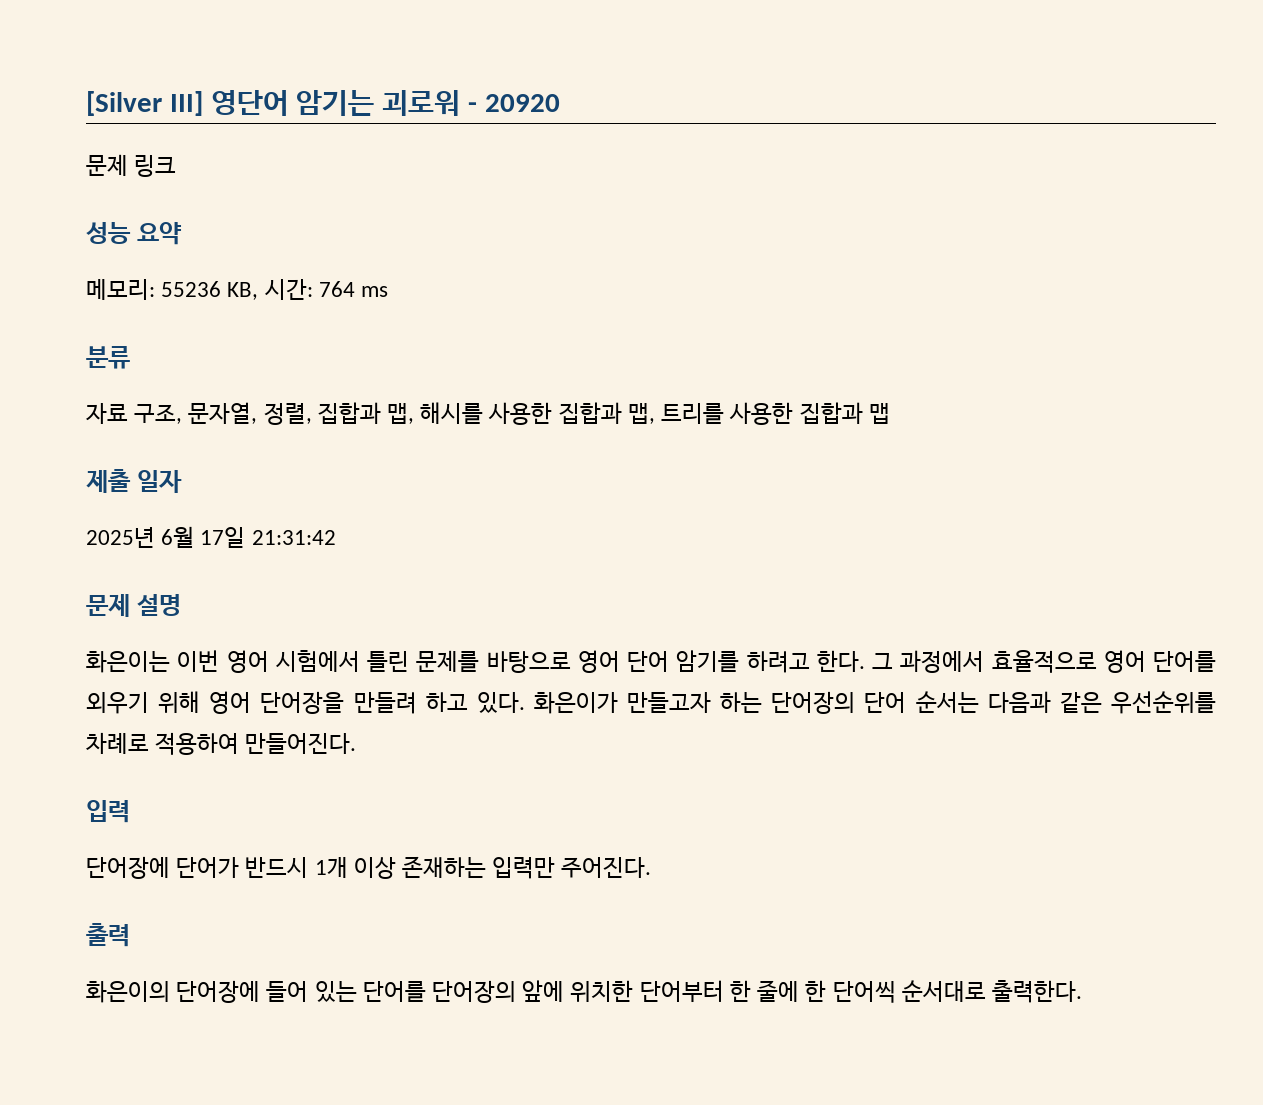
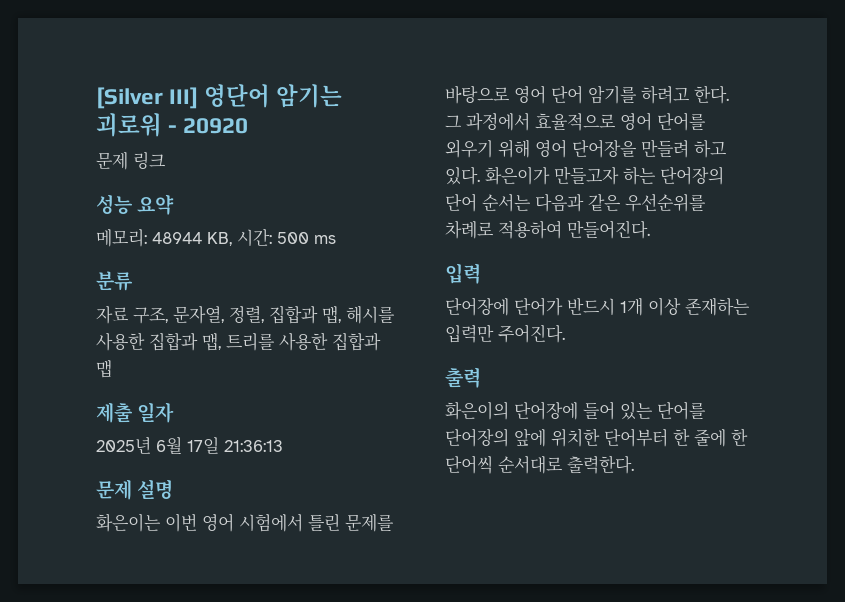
[161,281,222,297] 55236 -> [152,232,202,244] 48944
[318,281,355,297] 764 -> [277,232,309,244] 500
[251,530,336,545] 21:31:42 -> [224,440,283,452] 21:36:13

